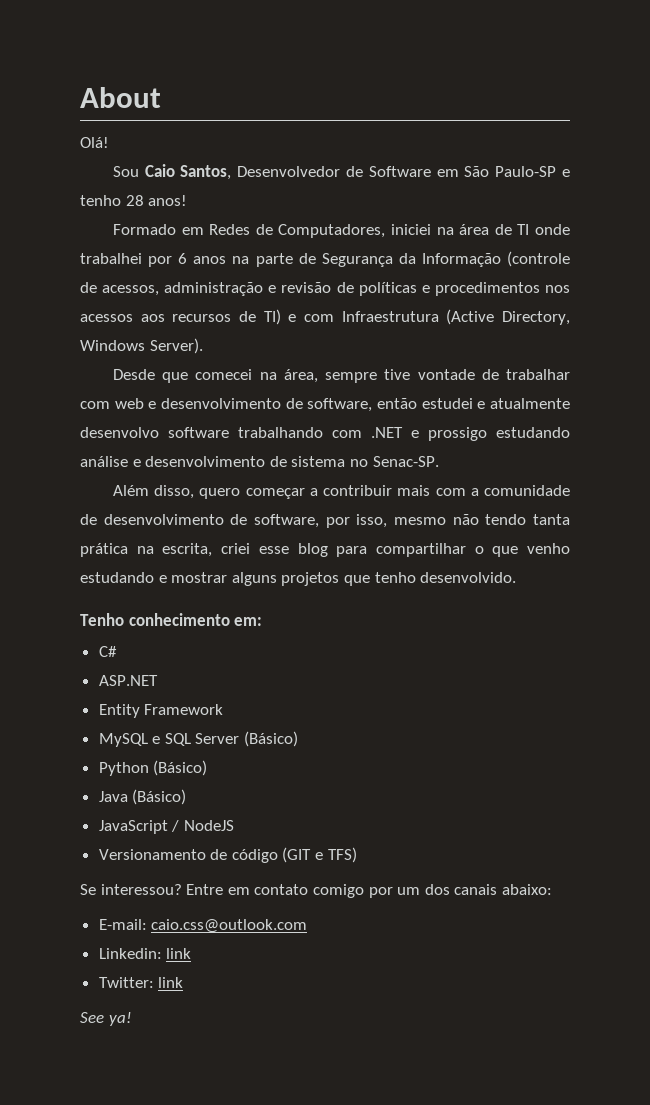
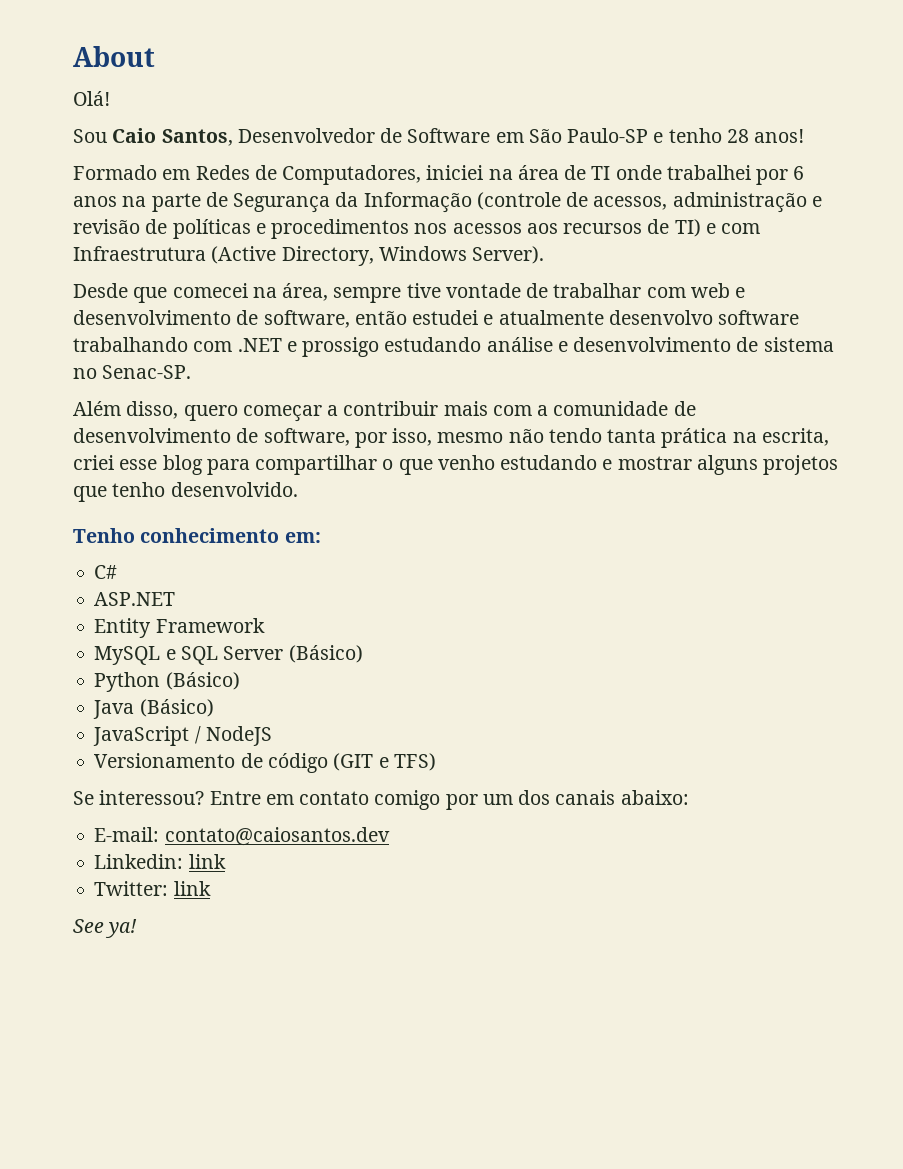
[151,919,308,933] caio.css@outlook.com -> [164,827,390,846] contato@caiosantos.dev

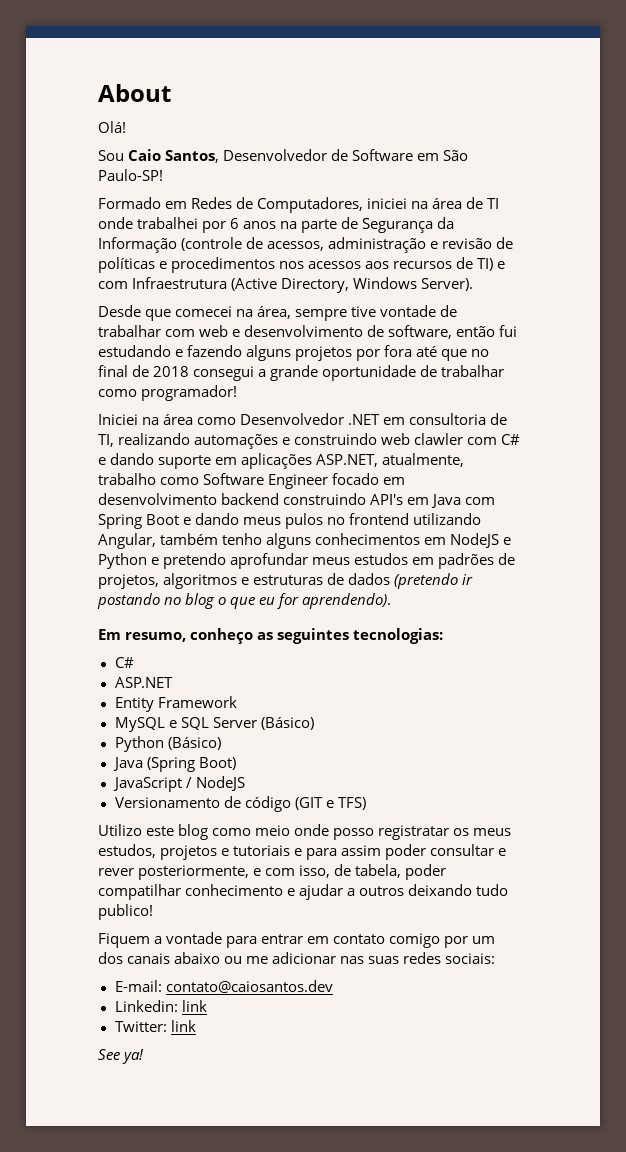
[567,128,805,143] Paulo-SP e tenho 28 anos! -> [98,169,163,181] Paulo-SP!
[412,310,800,325] [73,337,834,357] [73,365,192,379] [73,401,696,422] [73,428,829,448] [73,455,839,475] [73,482,298,502] [73,528,321,543] estudei e atualmente desenvolvo software trabalhando com .NET e prossigo estudando análise e desenvolvimento de sistema no Senac-SP. // Além disso, quero começar a contribuir mais com a comunidade de desenvolvimento de software, por isso, mesmo não tendo tanta prática na escrita, criei esse blog para compartilhar o que venho estudando e mostrar alguns projetos que tenho desenvolvido. // Tenho conhecimento em: -> [499,325,518,337] [98,345,490,361] [98,365,505,381] [98,385,238,401] [98,413,508,425] [98,433,521,449] [98,453,465,469] [98,473,406,489] [98,493,496,508] [98,513,482,529] [98,533,512,549] [98,553,516,569] [98,573,474,589] [97,593,392,609] [98,628,444,644] fui estudando e fazendo alguns projetos por fora até que no final de 2018 consegui a grande oportunidade de trabalhar como programador! // Iniciei na área como Desenvolvedor .NET em consultoria de TI, realizando automações e construindo web clawler com C# e dando suporte em aplicações ASP.NET, atualmente, trabalho como Software Engineer focado em desenvolvimento backend construindo API's em Java com Spring Boot e dando meus pulos no frontend utilizando Angular, também tenho alguns conhecimentos em NodeJS e Python e pretendo aprofundar meus estudos em padrões de projetos, algoritmos e estruturas de dados (pretendo ir postando no blog o que eu for aprendendo). // Em resumo, conheço as seguintes tecnologias:
[139,699,214,717] (Básico) -> [146,757,236,772] (Spring Boot)
[73,790,261,805] Se interessou? Entre -> [98,824,512,840] [98,844,507,860] [98,864,447,880] [98,884,509,900] [98,904,153,920] [98,932,304,948] Utilizo este blog como meio onde posso registratar os meus estudos, projetos e tutoriais e para assim poder consultar e rever posteriormente, e com isso, de tabela, poder compatilhar conhecimento e ajudar a outros deixando tudo publico! // Fiquem a vontade para entrar
[620,790,689,805] abaixo: -> [174,952,496,964] abaixo ou me adicionar nas suas redes sociais:

